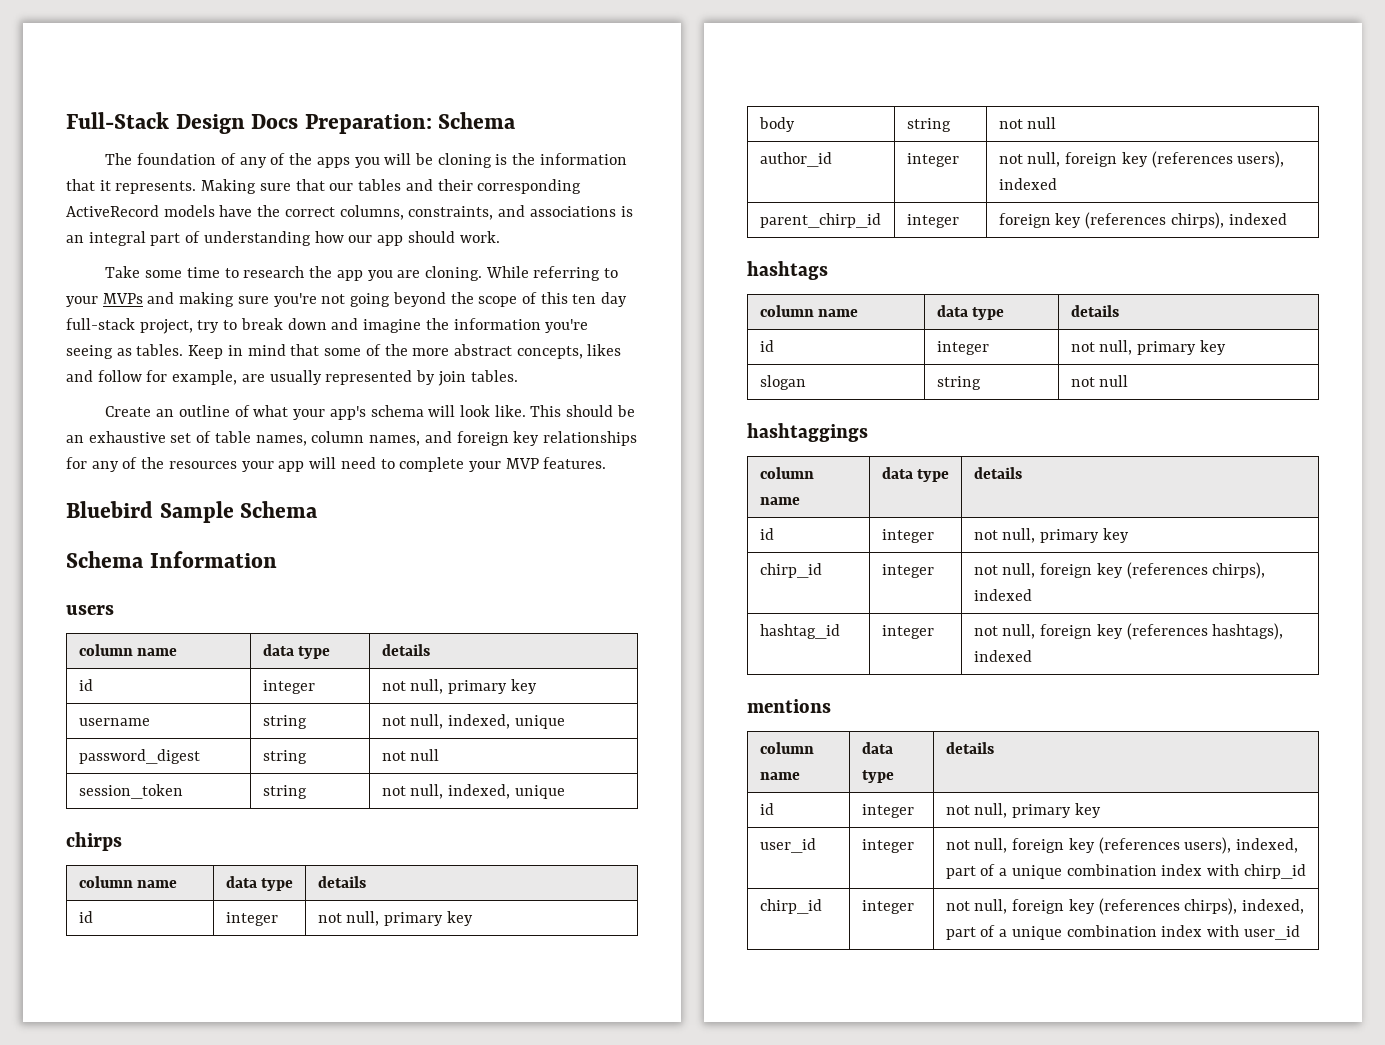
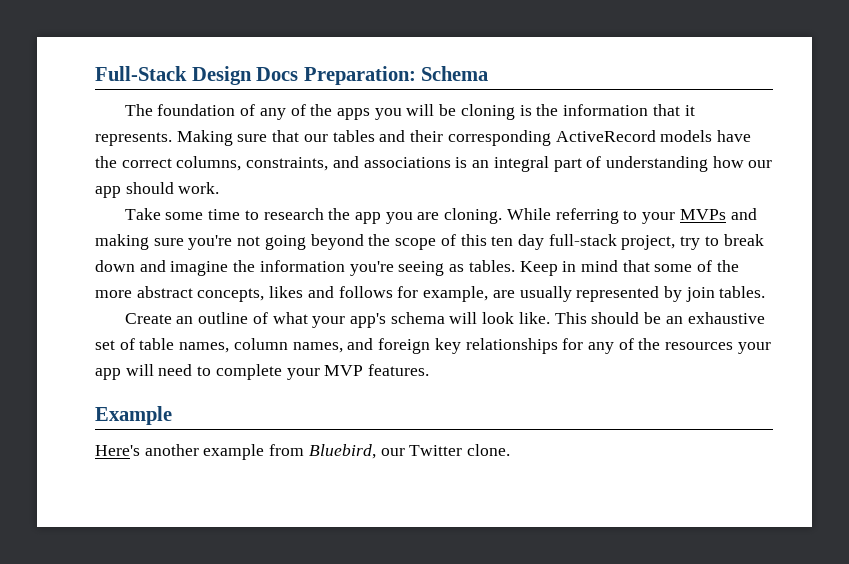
[97,370,142,382] follow -> [338,286,393,298] follows
[66,501,319,523] [66,551,277,568] [66,605,114,615] [78,644,178,656] [262,644,331,659] [381,644,430,656] [78,679,93,691] [262,680,315,694] [381,679,537,694] [78,718,150,726] [262,715,307,729] [381,714,565,729] [78,749,200,764] [262,750,307,764] [381,749,440,761] [78,784,183,799] [262,785,307,799] [381,784,565,799] [66,832,122,851] [78,876,178,888] [225,876,294,891] [317,876,366,888] [78,911,93,923] [225,912,278,926] [317,911,473,926] [758,117,795,132] [906,118,951,132] [998,117,1057,129] [759,152,832,167] [906,153,959,167] [998,151,1285,168] [998,178,1057,190] [759,213,881,228] [906,214,959,228] [998,212,1287,229] [747,261,828,280] [759,305,859,317] [936,305,1005,320] [1070,305,1119,317] [759,340,774,352] [936,341,989,355] [1070,340,1226,355] [759,375,806,390] [936,376,981,390] [1070,375,1129,387] [747,423,868,442] [759,467,814,479] [759,497,800,505] [881,467,950,482] [973,467,1022,479] [759,528,774,540] [881,529,934,543] [973,528,1129,543] [759,563,822,578] [881,564,934,578] [973,562,1266,579] [973,589,1032,601] [759,624,840,639] [881,625,934,639] [973,623,1284,640] [973,650,1032,662] [747,699,831,713] [759,742,814,754] [759,772,800,780] [861,742,893,754] [861,770,894,783] [945,742,994,754] [759,803,774,815] [861,804,914,818] [945,803,1101,818] [759,838,816,853] [861,839,914,853] [945,837,1298,854] [945,864,1306,879] [759,899,822,914] [861,900,914,914] [945,898,1304,915] [945,925,1300,940] Bluebird Sample Schema // Schema Information // users // column name | data type | details // id | integer | not null, primary key // username | string | not null, indexed, unique // password_digest | string | not null // session_token | string | not null, indexed, unique // chirps // column name | data type | details // id | integer | not null, primary key // body | string | not null // author_id | integer | not null, foreign key (references users), indexed // parent_chirp_id | integer | foreign key (references chirps), indexed // hashtags // column name | data type | details // id | integer | not null, primary key // slogan | string | not null // hashtaggings // column name | data type | details // id | integer | not null, primary key // chirp_id | integer | not null, foreign key (references chirps), indexed // hashtag_id | integer | not null, foreign key (references hashtags), indexed // mentions // column name | data type | details // id | integer | not null, primary key // user_id | integer | not null, foreign key (references users), indexed, part of a unique combination index with chirp_id // chirp_id | integer | not null, foreign key (references chirps), indexed, part of a unique combination index with user_id -> [95,406,172,425] [95,444,511,460] Example // Here's another example from Bluebird, our Twitter clone.

